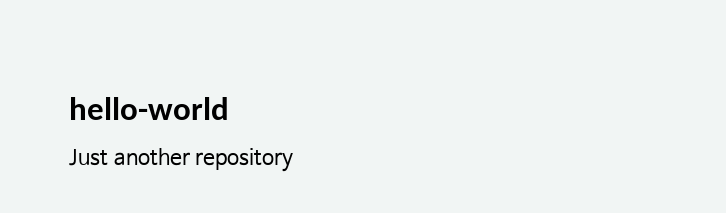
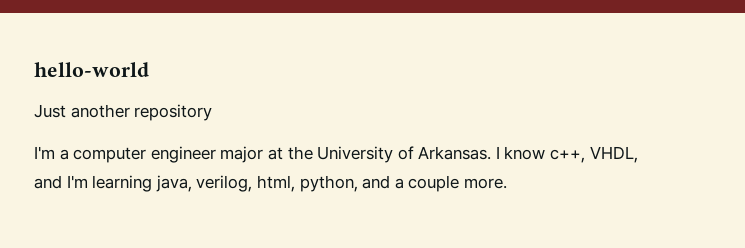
(294, 160) none -> [34,146,638,163] [34,175,507,192] // I'm a computer engineer major at the University of Arkansas. I know c++, VHDL, and I'm learning java, verilog, html, python, and a couple more.

